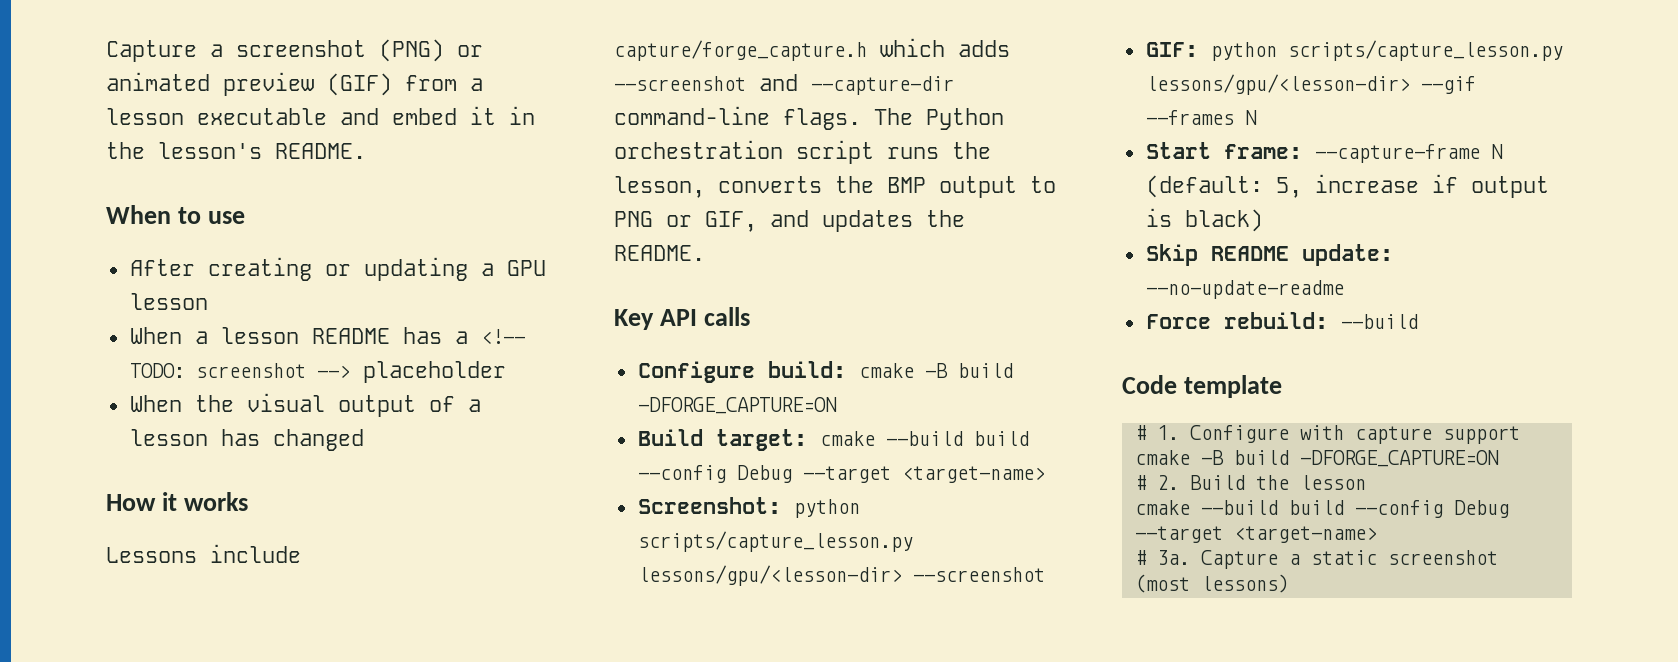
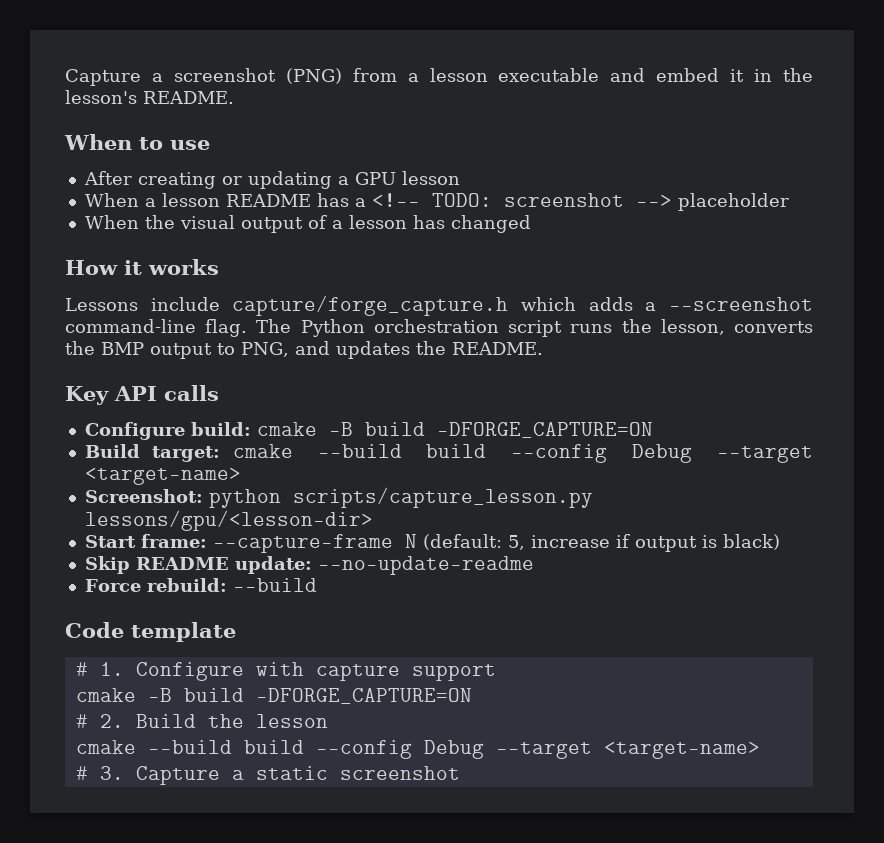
[457,45,483,57] [106,72,392,96] or animated preview (GIF) -> (342, 76) none
[614,74,954,95] [614,106,861,130] --screenshot and --capture-dir command-line flags. -> [645,297,813,311] [65,319,248,337] a --screenshot command-line flag.
[614,211,757,232] PNG or GIF, -> [241,342,289,357] PNG,
[912,567,1045,582] [1145,40,1563,61] [1145,74,1476,95] [1145,110,1257,125] --screenshot // GIF: python scripts/capture_lesson.py lessons/gpu/<lesson-dir> --gif --frames N -> (373, 520) none
[1156,550,1190,565] 3a. -> [99,766,124,780] 3.
[1134,574,1289,593] (most lessons) -> (460, 773) none

